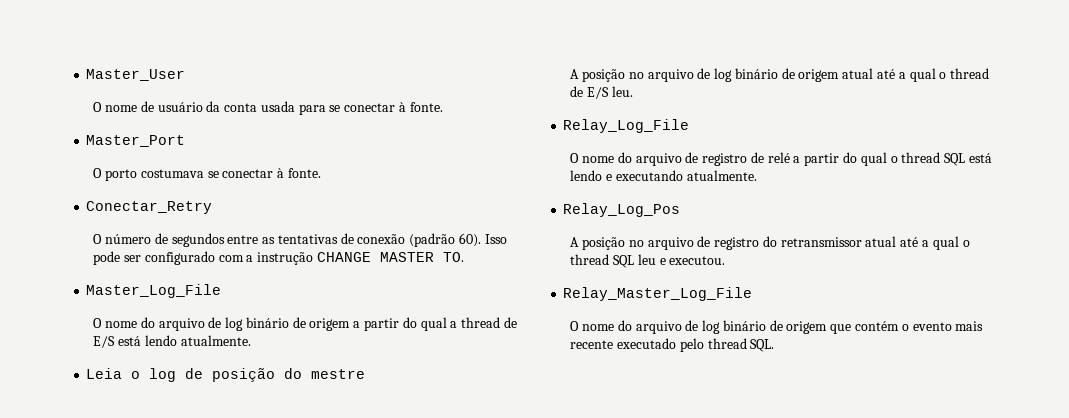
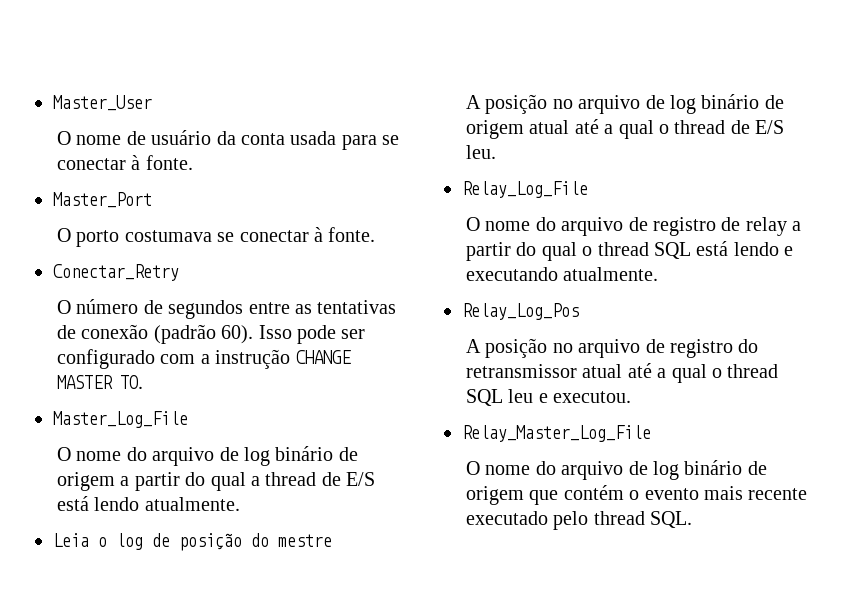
[767,152,790,163] relé -> [745,217,787,236] relay

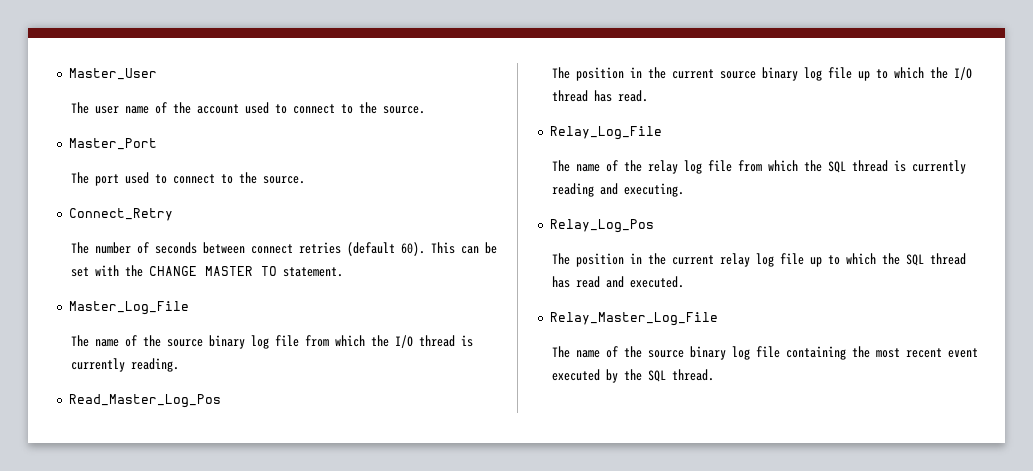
[56,130,400,150] [56,155,193,170] [53,192,152,208] [56,227,376,247] [53,264,179,281] [56,299,397,319] [56,324,366,344] [56,349,351,369] [56,375,143,389] [53,411,188,428] [56,446,358,466] [56,472,376,491] [56,496,240,511] [53,533,332,551] [465,94,784,114] [465,119,785,139] [465,145,496,159] [462,181,588,198] [465,217,802,236] [465,241,794,261] [465,267,659,281] [462,303,579,320] [465,338,759,358] [465,363,779,383] [465,389,632,406] [462,425,651,442] [465,460,767,480] [465,485,808,505] [465,511,693,530] O nome de usuário da conta usada para se conectar à fonte. // Master_Port // O porto costumava se conectar à fonte. // Conectar_Retry // O número de segundos entre as tentativas de conexão (padrão 60). Isso pode ser configurado com a instrução CHANGE MASTER TO. // Master_Log_File // O nome do arquivo de log binário de origem a partir do qual a thread de E/S está lendo atualmente. // Leia o log de posição do mestre // A posição no arquivo de log binário de origem atual até a qual o thread de E/S leu. // Relay_Log_File // O nome do arquivo de registro de relay a partir do qual o thread SQL está lendo e executando atualmente. // Relay_Log_Pos // A posição no arquivo de registro do retransmissor atual até a qual o thread SQL leu e executou. // Relay_Master_Log_File // O nome do arquivo de log binário de origem que contém o evento mais recente executado pelo thread SQL. -> [70,102,425,114] [68,138,157,150] [70,172,305,186] [68,208,173,221] [70,242,497,256] [70,265,343,277] [68,301,189,315] [70,335,473,349] [70,358,179,372] [68,394,221,408] [551,67,972,81] [551,90,648,102] [549,126,662,140] [551,160,966,174] [551,183,684,197] [549,219,654,233] [551,253,966,267] [551,276,684,288] [549,312,718,326] [551,346,978,360] [551,369,714,383] The user name of the account used to connect to the source. // Master_Port // The port used to connect to the source. // Connect_Retry // The number of seconds between connect retries (default 60). This can be set with the CHANGE MASTER TO statement. // Master_Log_File // The name of the source binary log file from which the I/O thread is currently reading. // Read_Master_Log_Pos // The position in the current source binary log file up to which the I/O thread has read. // Relay_Log_File // The name of the relay log file from which the SQL thread is currently reading and executing. // Relay_Log_Pos // The position in the current relay log file up to which the SQL thread has read and executed. // Relay_Master_Log_File // The name of the source binary log file containing the most recent event executed by the SQL thread.

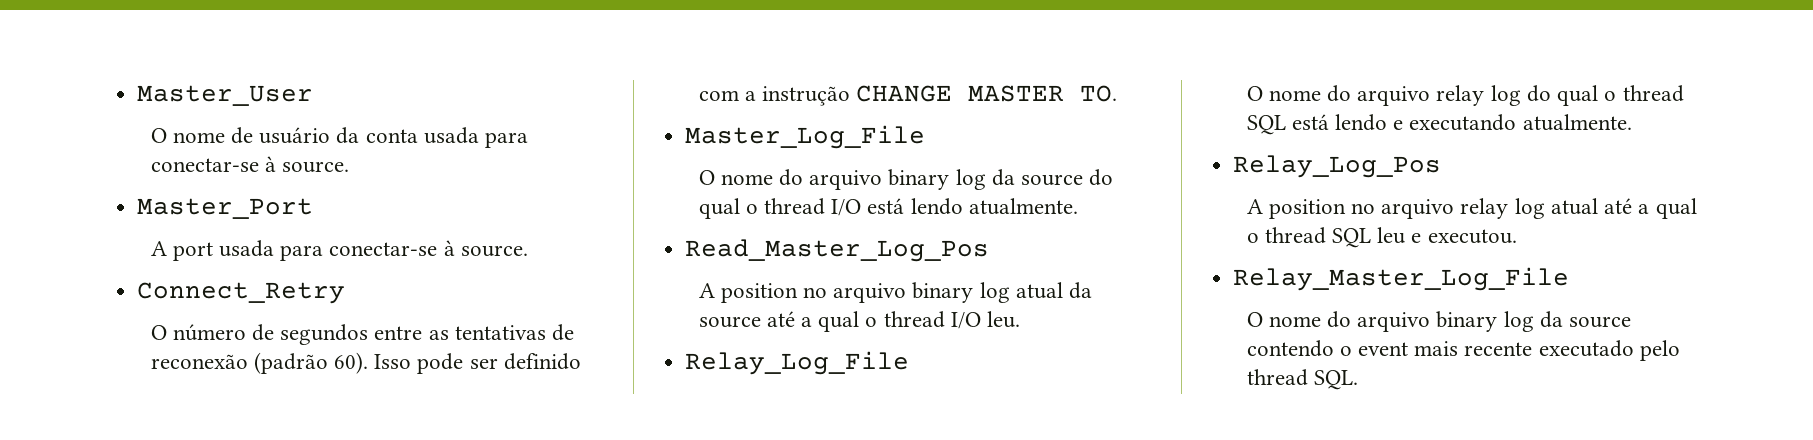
[70,102,425,114] [68,138,157,150] [70,172,305,186] [68,208,173,221] [70,242,497,256] [70,265,343,277] [68,301,189,315] [70,335,473,349] [70,358,179,372] [68,394,221,408] [551,67,972,81] [551,90,648,102] [549,126,662,140] [551,160,966,174] [551,183,684,197] [549,219,654,233] [551,253,966,267] [551,276,684,288] [549,312,718,326] [551,346,978,360] [551,369,714,383] The user name of the account used to connect to the source. // Master_Port // The port used to connect to the source. // Connect_Retry // The number of seconds between connect retries (default 60). This can be set with the CHANGE MASTER TO statement. // Master_Log_File // The name of the source binary log file from which the I/O thread is currently reading. // Read_Master_Log_Pos // The position in the current source binary log file up to which the I/O thread has read. // Relay_Log_File // The name of the relay log file from which the SQL thread is currently reading and executing. // Relay_Log_Pos // The position in the current relay log file up to which the SQL thread has read and executed. // Relay_Master_Log_File // The name of the source binary log file containing the most recent event executed by the SQL thread. -> [150,127,529,148] [150,156,350,173] [137,198,314,219] [150,240,528,261] [137,282,346,304] [150,324,575,345] [150,352,581,374] [698,85,1118,106] [685,125,926,149] [698,169,1114,190] [698,198,1078,219] [685,239,990,262] [698,282,1093,303] [698,311,1021,332] [685,351,910,375] [1246,85,1684,106] [1246,114,1632,135] [1233,155,1442,178] [1246,198,1697,219] [1246,227,1517,248] [1233,267,1570,291] [1246,311,1632,332] [1246,340,1680,361] [1246,369,1358,390] O nome de usuário da conta usada para conectar-se à source. // Master_Port // A port usada para conectar-se à source. // Connect_Retry // O número de segundos entre as tentativas de reconexão (padrão 60). Isso pode ser definido com a instrução CHANGE MASTER TO. // Master_Log_File // O nome do arquivo binary log da source do qual o thread I/O está lendo atualmente. // Read_Master_Log_Pos // A position no arquivo binary log atual da source até a qual o thread I/O leu. // Relay_Log_File // O nome do arquivo relay log do qual o thread SQL está lendo e executando atualmente. // Relay_Log_Pos // A position no arquivo relay log atual até a qual o thread SQL leu e executou. // Relay_Master_Log_File // O nome do arquivo binary log da source contendo o event mais recente executado pelo thread SQL.

